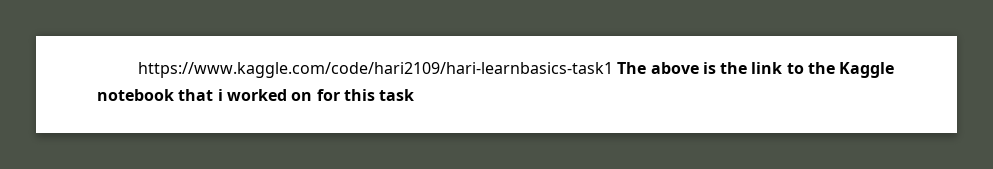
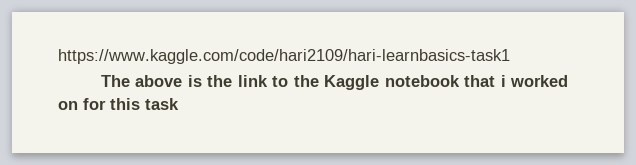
(613, 70) none -> (510, 56) //

